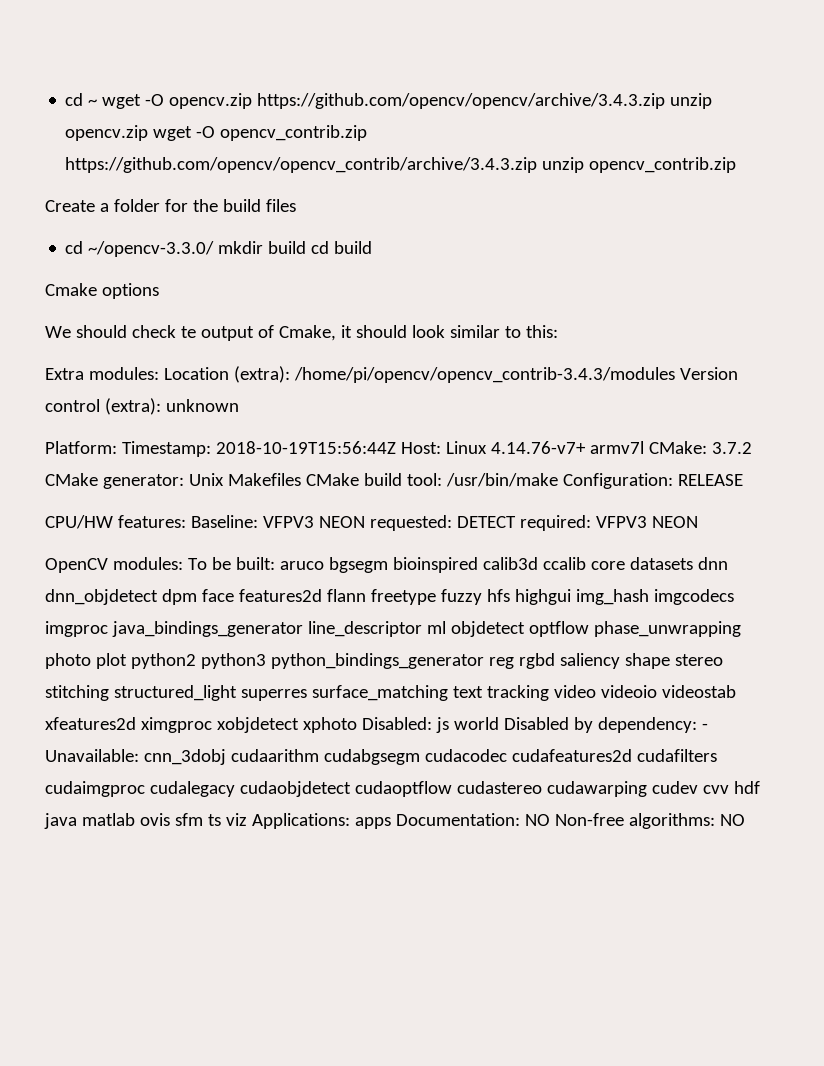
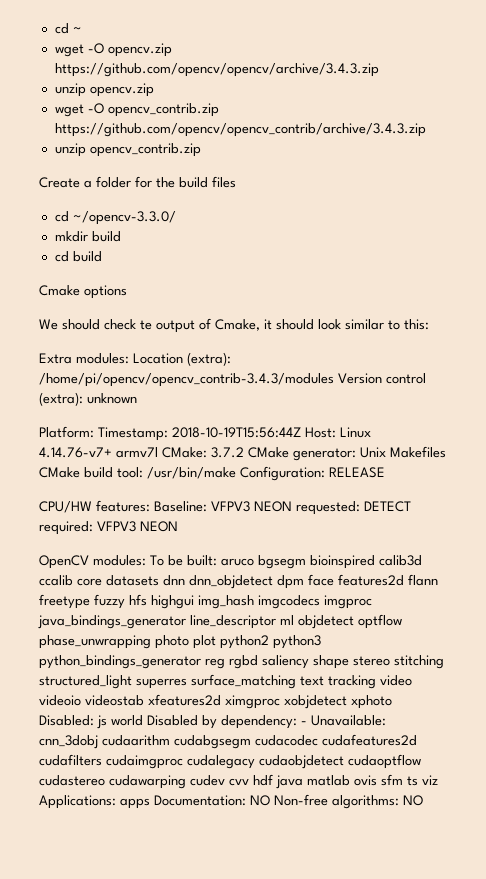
(98, 102) none -> (82, 30) //
(666, 101) none -> (379, 70) //
(149, 133) none -> (154, 90) //
(538, 165) none -> (426, 130) //
(215, 249) none -> (176, 218) //
(307, 247) none -> (121, 236) //

